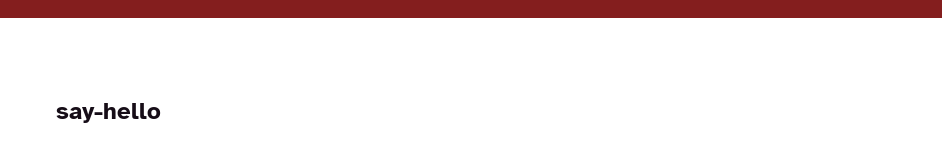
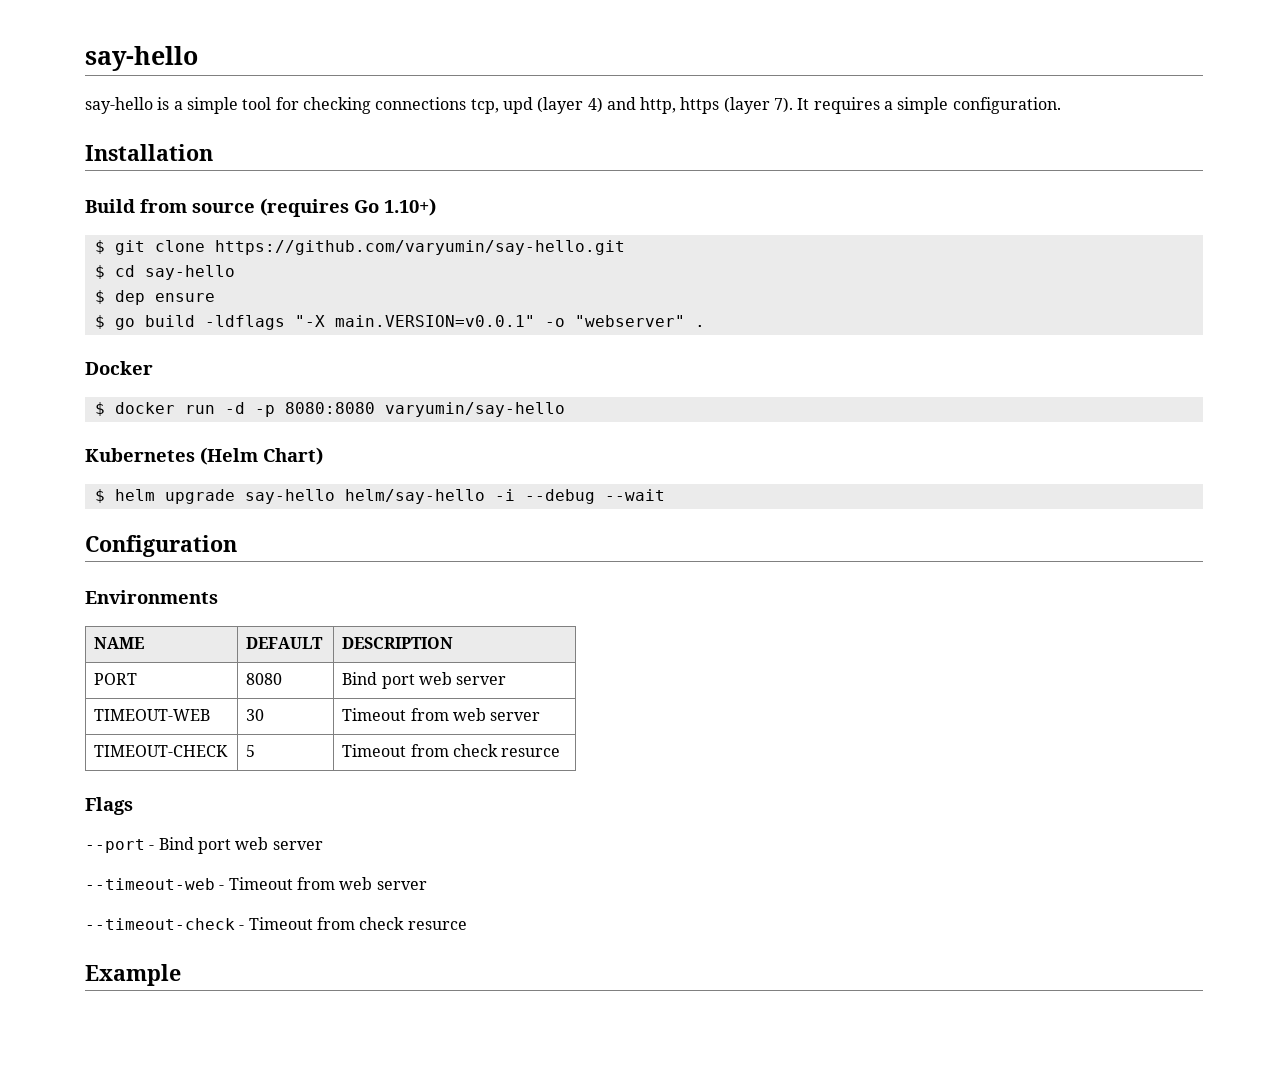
[56,103,161,123] say-hello -> [85,46,198,71] [85,97,1061,114] [85,144,213,161] [85,198,436,217] [94,240,625,255] [94,265,235,280] [94,290,215,305] [94,315,705,330] [85,361,153,375] [94,402,565,417] [85,447,323,465] [94,489,665,504] [85,535,237,557] [85,590,218,604] [94,637,145,649] [246,637,324,649] [342,637,454,649] [94,673,138,685] [246,673,283,685] [342,672,507,689] [94,709,211,721] [246,709,265,721] [342,708,541,721] [94,745,229,757] [246,745,256,757] [342,744,561,757] [85,797,133,815] [85,837,323,854] [85,877,427,890] [85,917,467,930] [85,964,181,986] say-hello // say-hello is a simple tool for checking connections tcp, upd (layer 4) and http, https (layer 7). It requires a simple configuration. // Installation // Build from source (requires Go 1.10+) // $ git clone https://github.com/varyumin/say-hello.git // $ cd say-hello // $ dep ensure // $ go build -ldflags "-X main.VERSION=v0.0.1" -o "webserver" . // Docker // $ docker run -d -p 8080:8080 varyumin/say-hello // Kubernetes (Helm Chart) // $ helm upgrade say-hello helm/say-hello -i --debug --wait // Configuration // Environments // NAME | DEFAULT | DESCRIPTION // PORT | 8080 | Bind port web server // TIMEOUT-WEB | 30 | Timeout from web server // TIMEOUT-CHECK | 5 | Timeout from check resurce // Flags // --port - Bind port web server // --timeout-web - Timeout from web server // --timeout-check - Timeout from check resurce // Example

